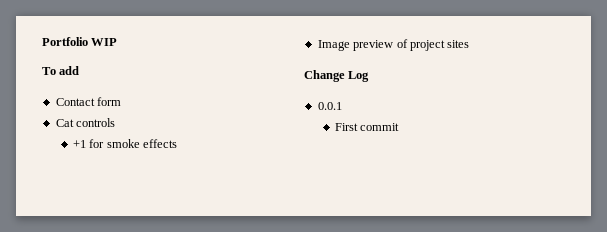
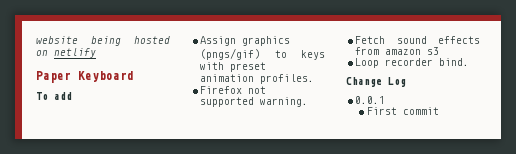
[42,37,118,46] [42,66,80,75] [55,97,122,106] [55,118,116,127] [72,139,178,148] [317,39,470,51] Portfolio WIP // To add // Contact form // Cat controls // +1 for smoke effects // Image preview of project sites -> [36,36,170,46] [36,48,96,58] [36,71,134,83] [36,92,72,100] [200,36,291,46] [200,48,325,60] [200,62,267,72] [200,74,315,84] [200,86,267,94] [200,97,309,107] [355,36,480,44] [355,47,440,55] [355,58,470,68] website being hosted on netlify // Paper Keyboard // To add // Assign graphics (pngs/gif) to keys with preset animation profiles. // Firefox not supported warning. // Fetch sound effects from amazon s3 // Loop recorder bind.

